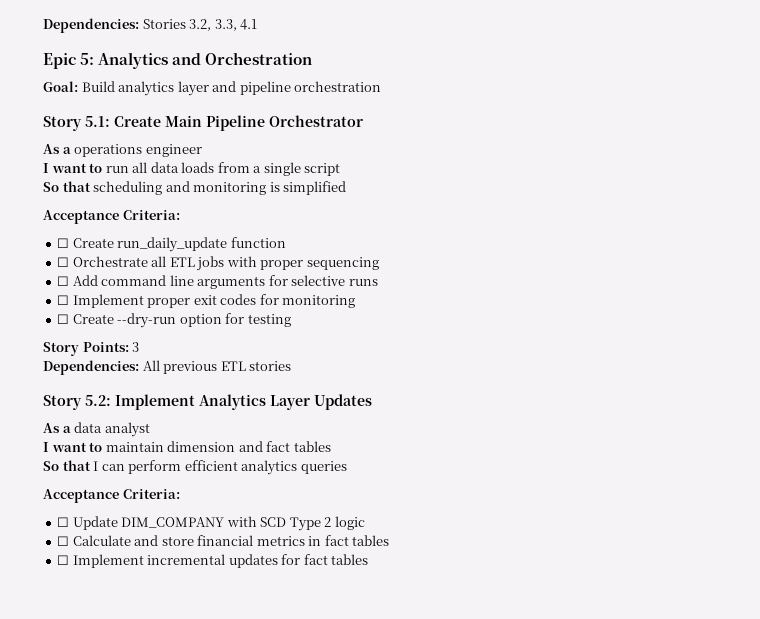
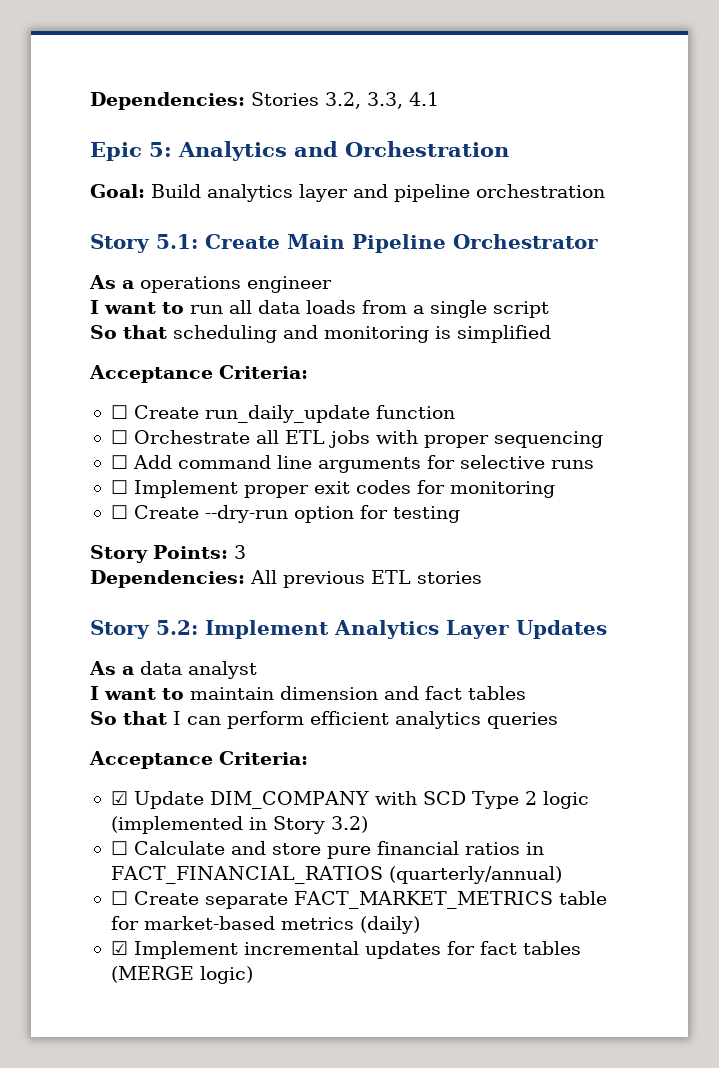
[57,517,70,527] ☐ -> [110,791,128,805] ☑
(365, 523) none -> [110,816,368,834] (implemented in Story 3.2)
[197,535,390,546] [57,555,70,565] financial metrics in fact tables // ☐ -> [326,841,544,859] [110,866,562,884] [110,891,607,909] [110,916,420,934] [110,941,128,955] pure financial ratios in FACT_FINANCIAL_RATIOS (quarterly/annual) // ☐ Create separate FACT_MARKET_METRICS table for market-based metrics (daily) // ☑
(369, 559) none -> [110,966,253,984] (MERGE logic)

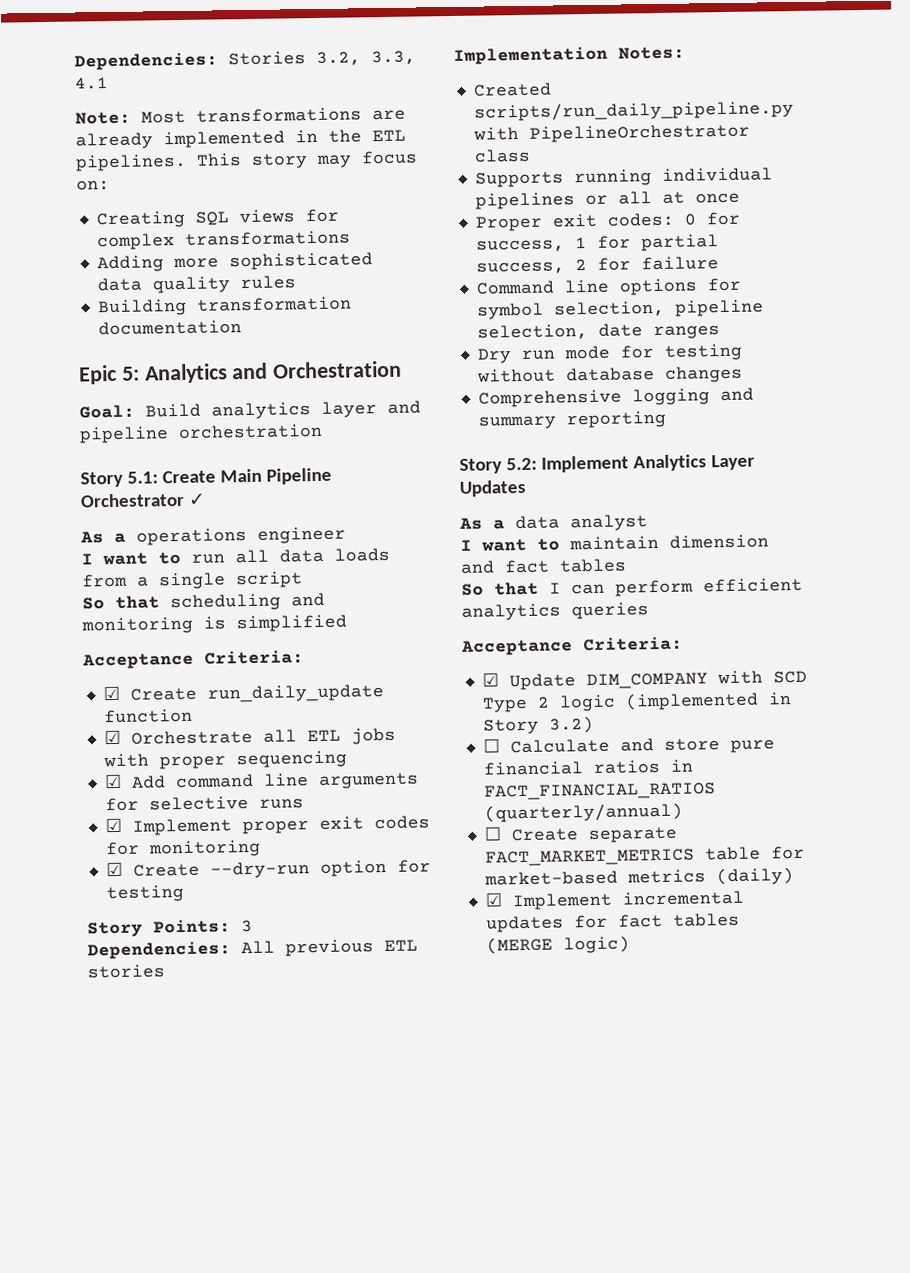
(439, 99) none -> [75,107,406,125] [75,129,406,150] [75,150,418,172] [76,180,110,191] [95,208,339,229] [96,230,351,251] [96,252,373,273] [96,275,296,294] [97,296,352,317] [97,320,242,336] // Note: Most transformations are already implemented in the ETL pipelines. This story may focus on: // Creating SQL views for complex transformations // Adding more sophisticated data quality rules // Building transformation documentation
(598, 241) none -> [187,493,206,506] ✓
[110,405,128,419] ☐ -> [102,685,120,701] ☑
[110,430,128,444] ☐ -> [103,729,121,745] ☑
[110,455,128,469] ☐ -> [103,773,122,789] ☑
[110,480,128,494] ☐ -> [104,817,122,833] ☑
[110,505,128,519] ☐ -> [105,861,123,877] ☑
(482, 577) none -> [453,46,685,65] [472,82,552,97] [473,99,794,122] [472,123,750,143] [473,148,531,163] [474,167,773,188] [474,191,740,210] [474,211,740,232] [475,234,719,253] [475,256,719,275] [475,277,741,296] [476,299,764,320] [476,323,720,341] [476,343,742,364] [476,365,743,383] [477,387,754,408] [477,410,666,430] // Implementation Notes: // Created scripts/run_daily_pipeline.py with PipelineOrchestrator class // Supports running individual pipelines or all at once // Proper exit codes: 0 for success, 1 for partial success, 2 for failure // Command line options for symbol selection, pipeline selection, date ranges // Dry run mode for testing without database changes // Comprehensive logging and summary reporting

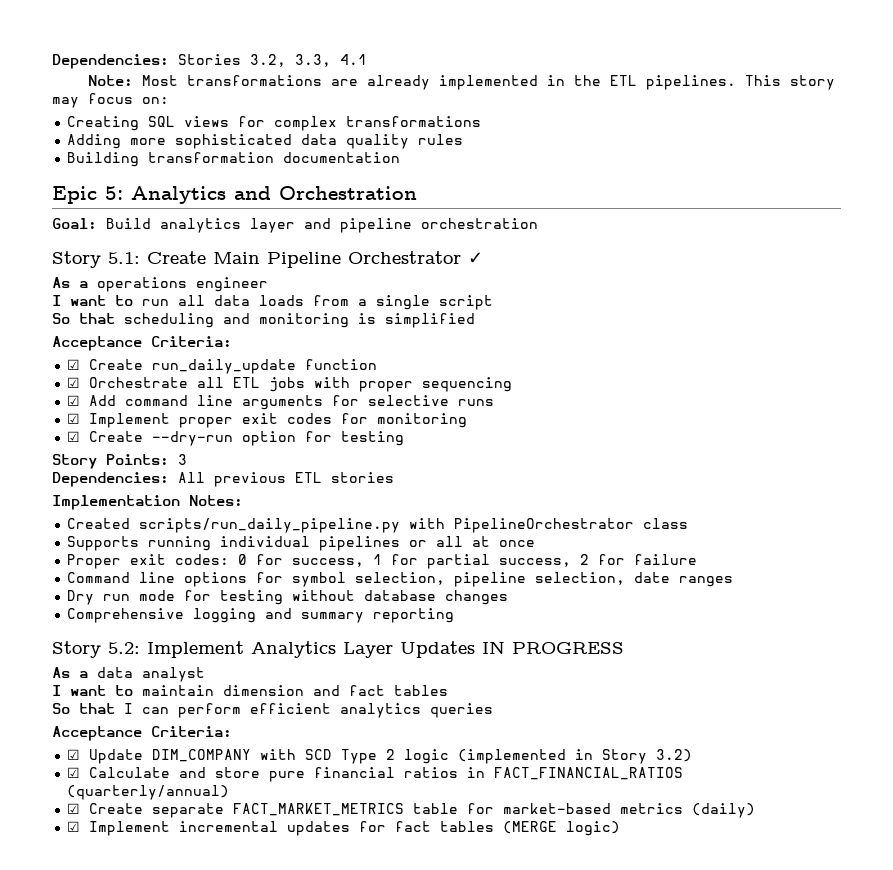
(526, 488) none -> [482,641,624,654] IN PROGRESS
[482,738,500,753] ☐ -> [67,767,81,778] ☑
[483,826,501,841] ☐ -> [67,803,81,814] ☑

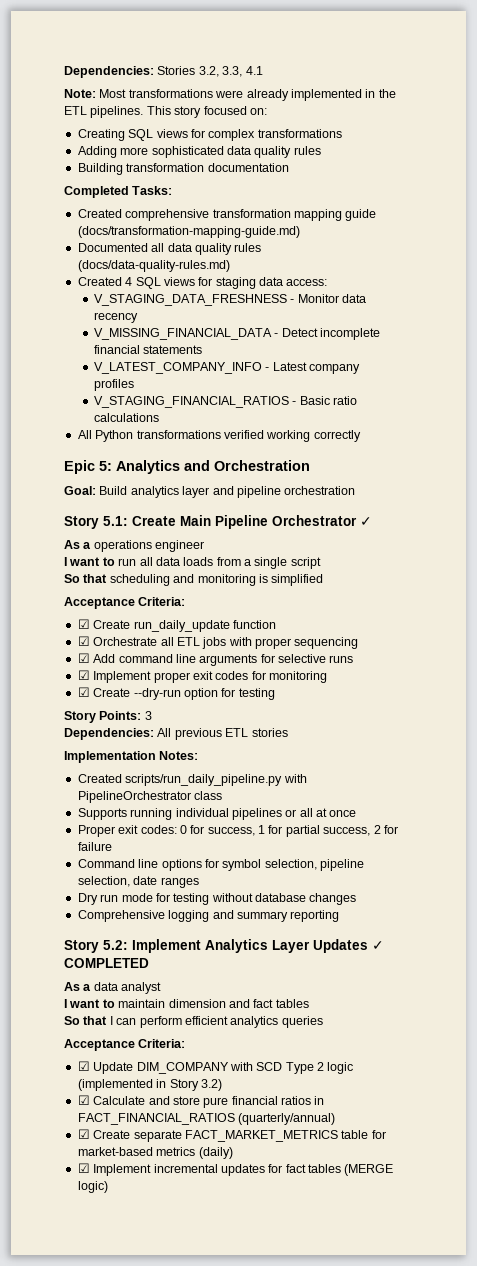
[330,79,358,86] are -> [215,90,244,98] were
[52,93,133,108] may focus -> [203,106,247,115] focused
(401, 157) none -> [64,186,173,198] [77,209,377,221] [77,226,300,238] [77,243,262,255] [77,260,230,272] [77,277,328,289] [93,294,367,306] [93,312,138,323] [93,328,381,340] [93,345,203,354] [93,362,361,374] [93,379,134,391] [93,396,358,408] [93,413,159,422] [77,430,361,442] // Completed Tasks: // Created comprehensive transformation mapping guide (docs/transformation-mapping-guide.md) // Documented all data quality rules (docs/data-quality-rules.md) // Created 4 SQL views for staging data access: // V_STAGING_DATA_FRESHNESS - Monitor data recency // V_MISSING_FINANCIAL_DATA - Detect incomplete financial statements // V_LATEST_COMPANY_INFO - Latest company profiles // V_STAGING_FINANCIAL_RATIOS - Basic ratio calculations // All Python transformations verified working correctly
[482,641,624,654] IN PROGRESS -> [372,941,384,950] [64,958,149,968] ✓ COMPLETED

